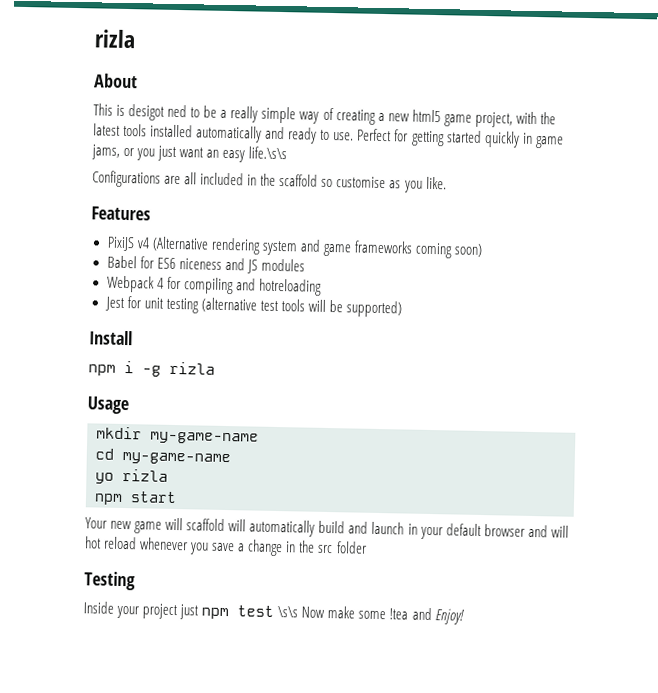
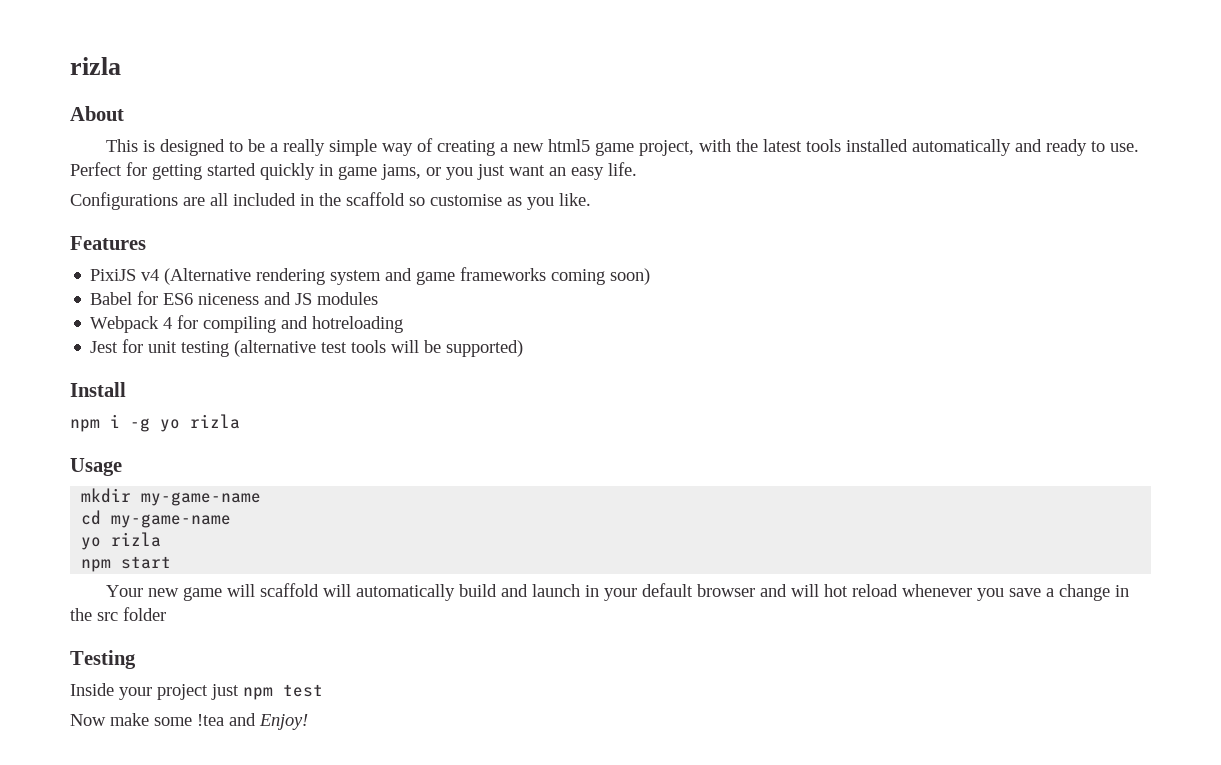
[128,104,188,121] desigot ned -> [159,139,225,156] designed
[248,146,288,160] life.\s\s -> [608,162,637,176] life.
(161, 371) none -> [160,419,180,432] yo
[277,606,299,618] \s\s -> (323, 690) //

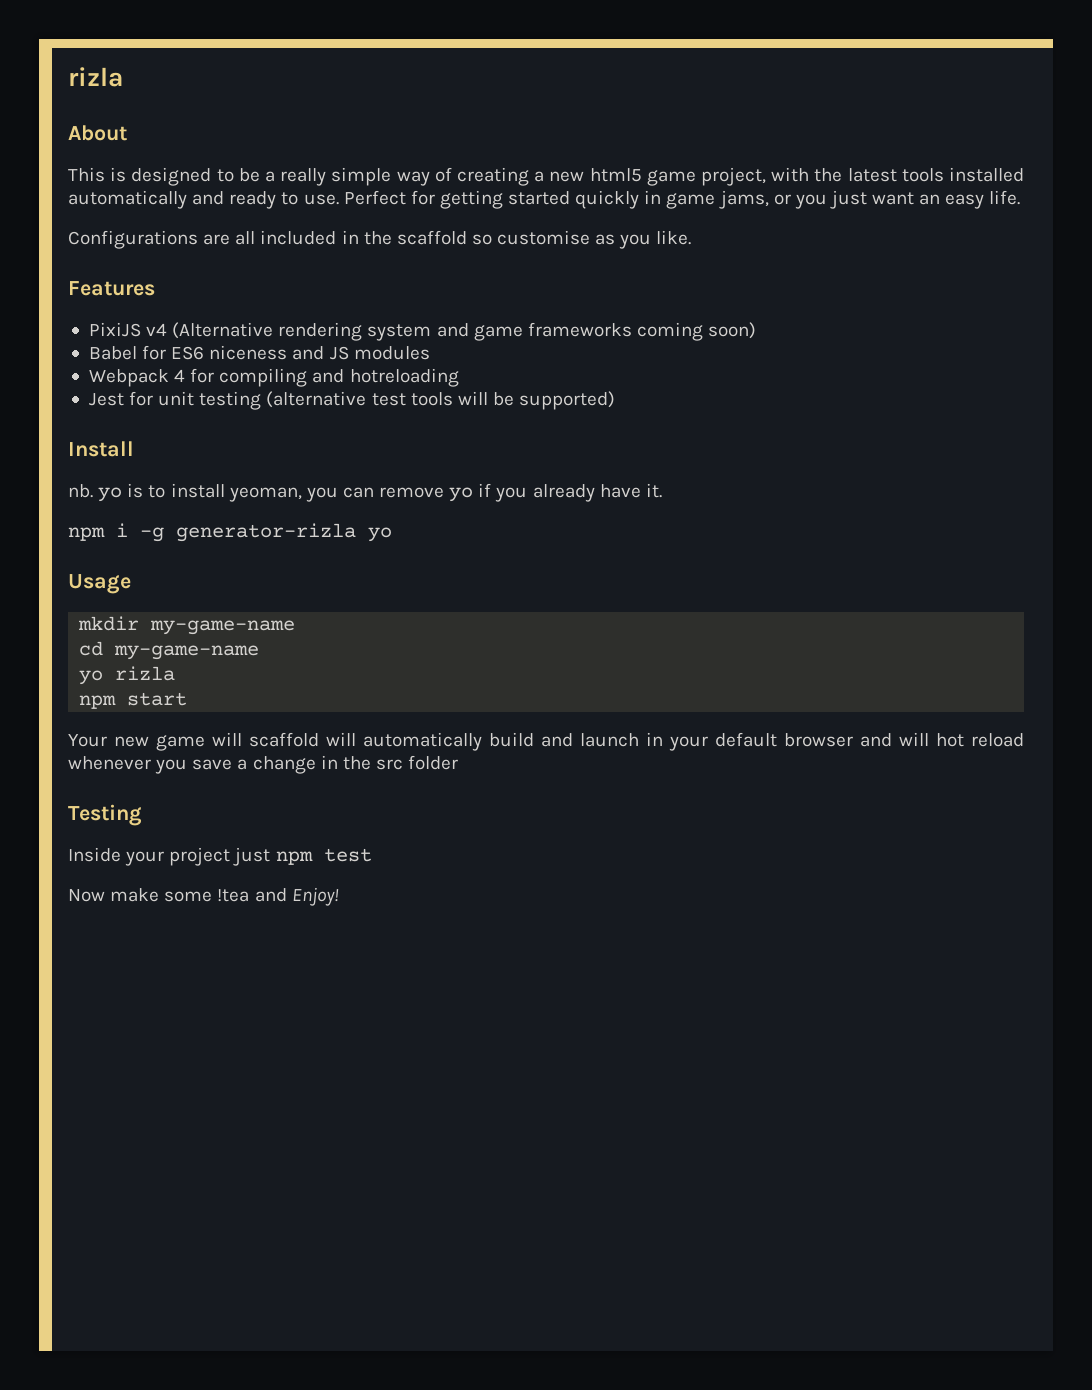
(126, 389) none -> [68,483,662,502] // nb. yo is to install yeoman, you can remove yo if you already have it.
[160,414,240,432] yo rizla -> [176,523,392,542] generator-rizla yo

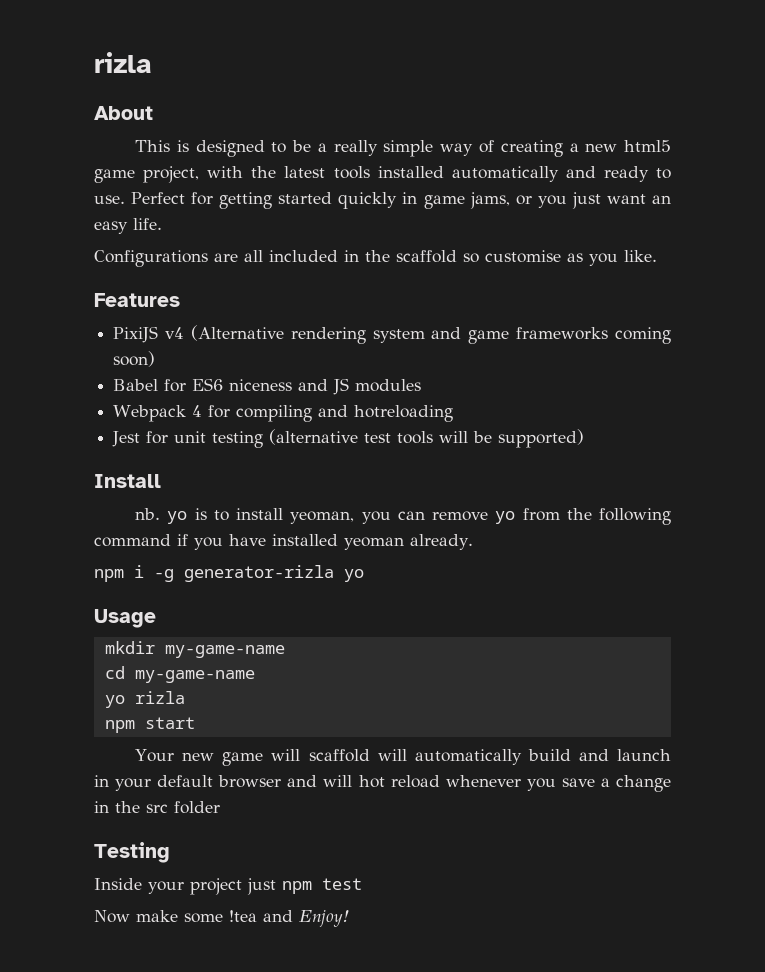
[478,483,662,502] if you already have it. -> [522,508,671,525] [94,534,473,550] from the following command if you have installed yeoman already.

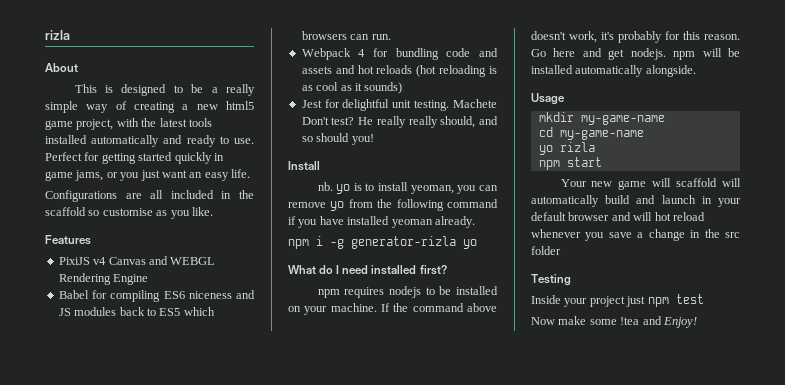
[190,325,671,344] [113,351,156,367] (Alternative rendering system and game frameworks coming soon) -> [108,256,216,265] [58,273,149,285] Canvas and WEBGL Rendering Engine
(187, 385) none -> [110,290,161,302] compiling
[113,405,454,422] [112,429,585,448] // Webpack 4 for compiling and hotreloading // Jest for unit testing (alternative test tools will be supported) -> [119,307,215,316] [301,31,391,40] [301,48,498,60] [301,65,497,77] [301,82,403,94] [301,99,497,111] [301,116,498,128] [301,133,374,145] back to ES5 which browsers can run. // Webpack 4 for bundling code and assets and hot reloads (hot reloading is as cool as it sounds) // Jest for delightful unit testing. Machete Don't test? He really really should, and so should you!
(364, 575) none -> [288,265,447,275] [317,286,498,298] [288,303,497,315] [531,31,740,43] [531,48,740,60] [531,65,696,77] // What do I need installed first? // npm requires nodejs to be installed on your machine. If the command above doesn't work, it's probably for this reason. Go here and get nodejs. npm will be installed automatically alongside.

